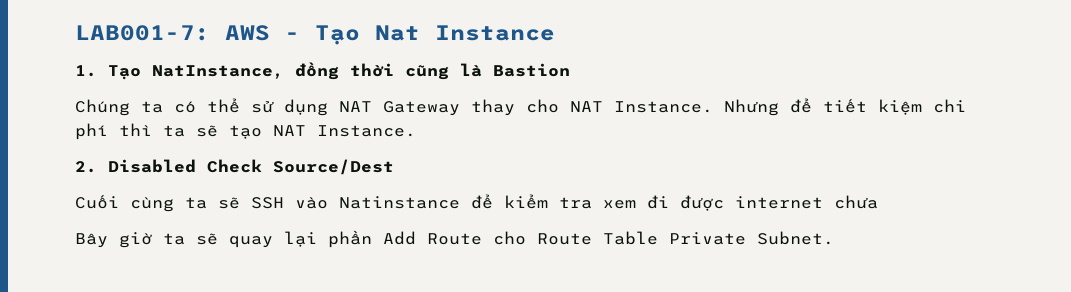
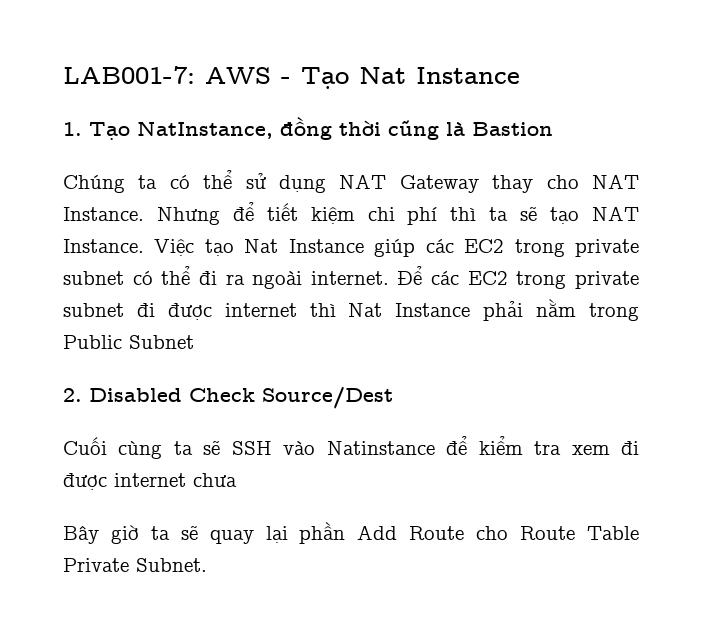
(416, 131) none -> [154,239,640,257] [63,266,639,289] [63,299,640,321] [63,335,194,349] Việc tạo Nat Instance giúp các EC2 trong private subnet có thể đi ra ngoài internet. Để các EC2 trong private subnet đi được internet thì Nat Instance phải nằm trong Public Subnet

